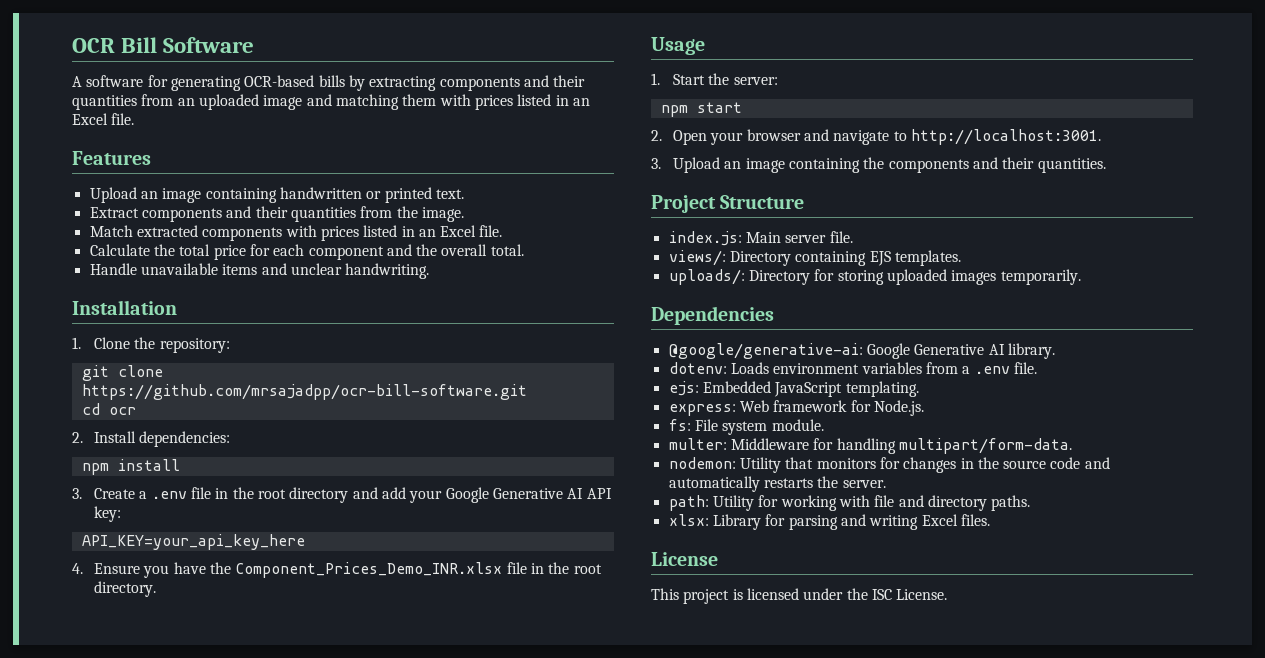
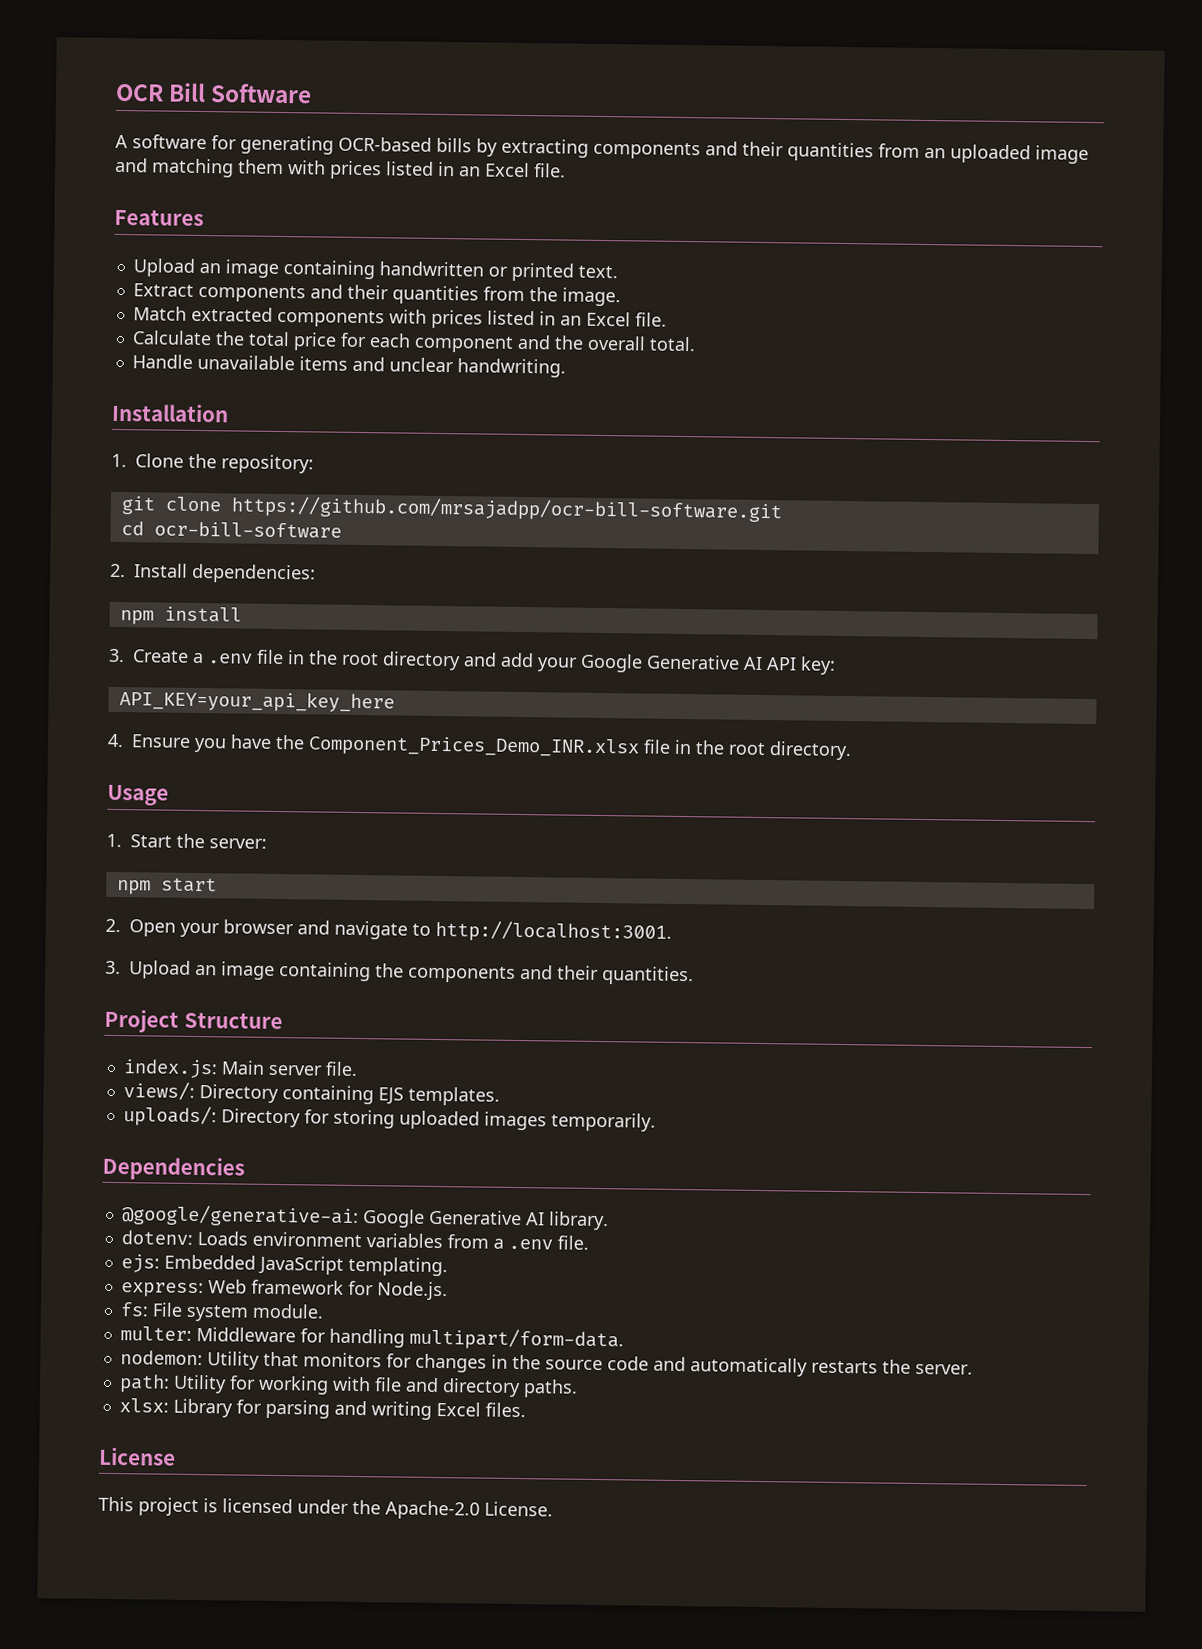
[108,407,136,415] ocr -> [153,521,342,539] ocr-bill-software
[871,589,892,600] ISC -> [385,1500,480,1520] Apache-2.0

